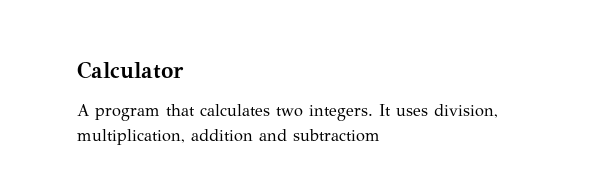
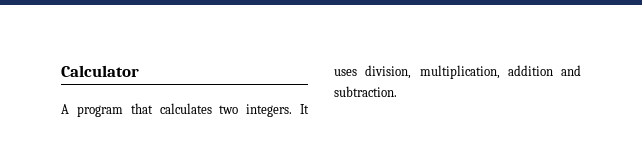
[293,129,380,142] subtractiom -> [334,86,397,97] subtraction.

